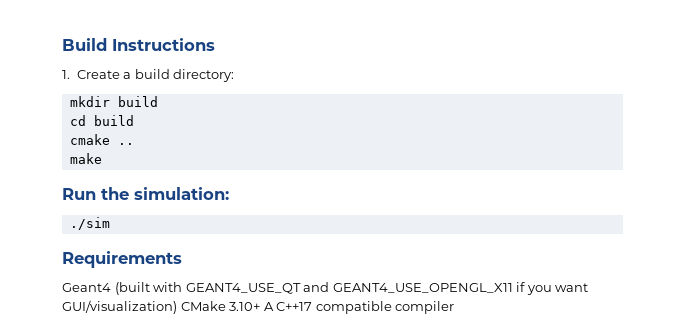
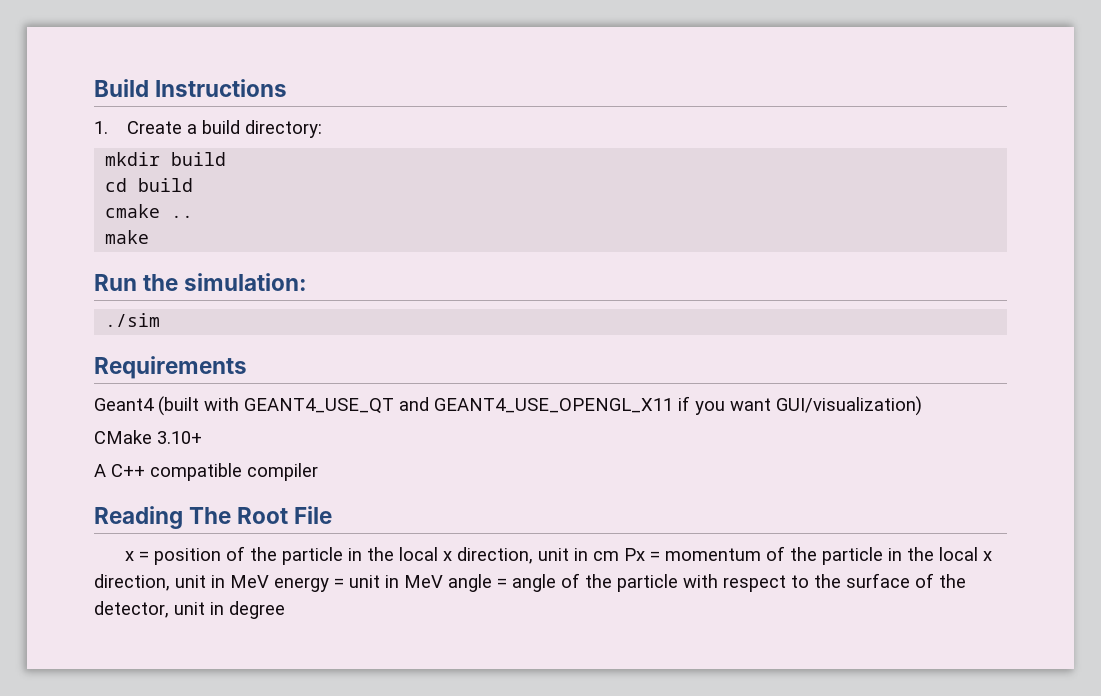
(177, 307) none -> (922, 406) //
[263,302,313,311] A C++17 -> [94,464,145,477] // A C++
(455, 307) none -> [94,506,333,529] [125,546,993,565] [94,573,966,592] [94,601,285,619] // Reading The Root File // x = position of the particle in the local x direction, unit in cm Px = momentum of the particle in the local x direction, unit in MeV energy = unit in MeV angle = angle of the particle with respect to the surface of the detector, unit in degree

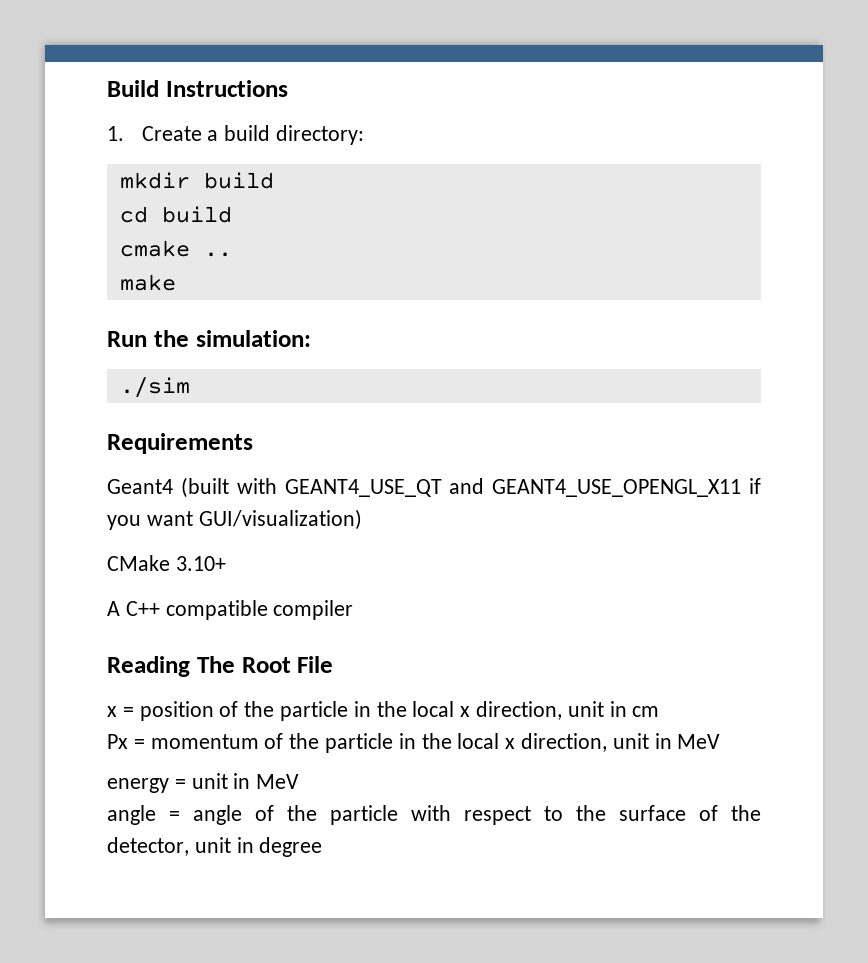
(620, 556) none -> (660, 711) //
(269, 581) none -> (721, 741) //
(443, 581) none -> (300, 781) //

